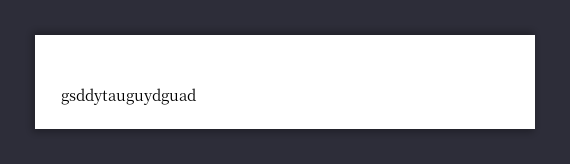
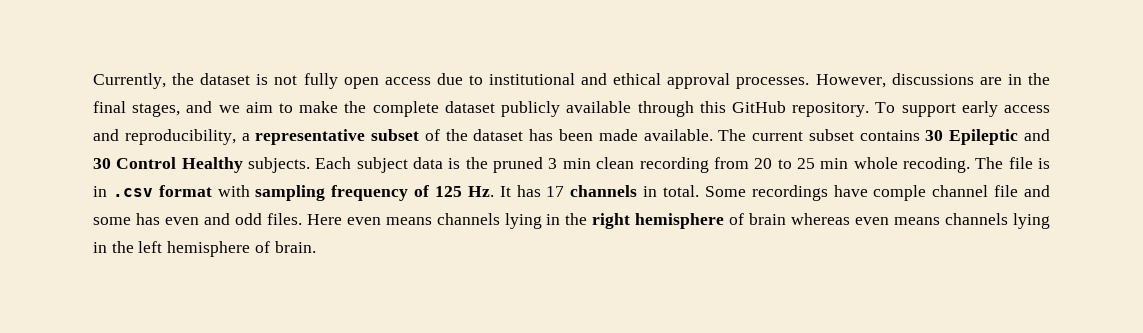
[61,88,197,105] gsddytauguydguad -> [93,73,1050,89] [93,101,1050,117] [93,129,1051,145] [93,157,1050,173] [93,185,1051,201] [93,213,1051,229] [93,241,316,257] Currently, the dataset is not fully open access due to institutional and ethical approval processes. However, discussions are in the final stages, and we aim to make the complete dataset publicly available through this GitHub repository. To support early access and reproducibility, a representative subset of the dataset has been made available. The current subset contains 30 Epileptic and 30 Control Healthy subjects. Each subject data is the pruned 3 min clean recording from 20 to 25 min whole recoding. The file is in .csv format with sampling frequency of 125 Hz. It has 17 channels in total. Some recordings have comple channel file and some has even and odd files. Here even means channels lying in the right hemisphere of brain whereas even means channels lying in the left hemisphere of brain.

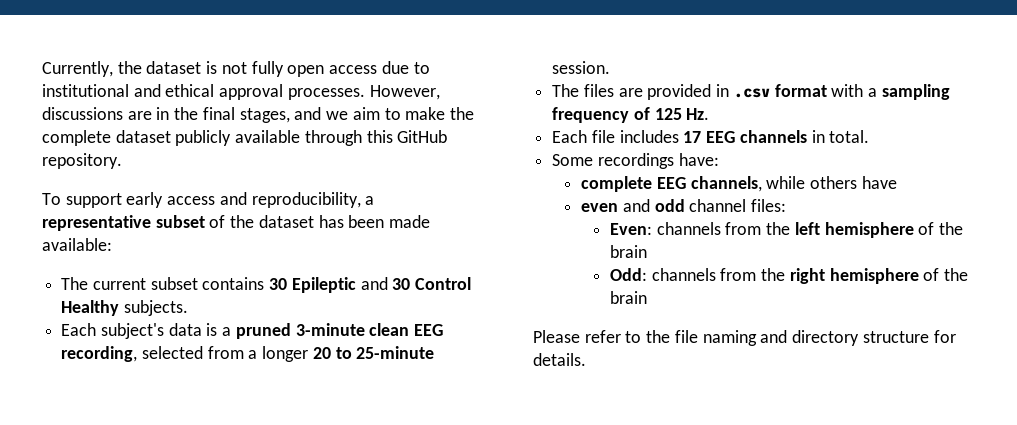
(870, 109) none -> (122, 161) //
[643,129,713,141] available. -> [42,238,112,251] available: //
[315,157,1050,173] Each subject data is the pruned 3 min clean recording from 20 to 25 min whole recoding. The file is -> [61,323,444,339] [61,346,435,362] [552,61,611,74] [552,84,712,100] // Each subject's data is a pruned 3-minute clean EEG recording, selected from a longer 20 to 25-minute session. // The files are provided
(250, 191) none -> [868,88,878,97] a
[499,185,565,197] It has 17 -> [552,130,736,143] // Each file includes 17 EEG
(699, 191) none -> (870, 136) //
[833,185,1051,201] [93,213,561,229] have comple channel file and some has even and odd files. Here even means channels lying in -> [678,153,719,166] [581,176,897,192] [581,199,786,212] [609,222,963,238] [609,245,647,258] [609,268,757,281] have: // complete EEG channels, while others have // even and odd channel files: // Even: channels from the left hemisphere of the brain // Odd: channels from
[749,213,1051,229] [93,241,316,257] brain whereas even means channels lying in the left hemisphere of brain. -> [943,268,968,281] [609,291,647,304] [533,330,956,346] [533,353,586,366] the brain // Please refer to the file naming and directory structure for details.

